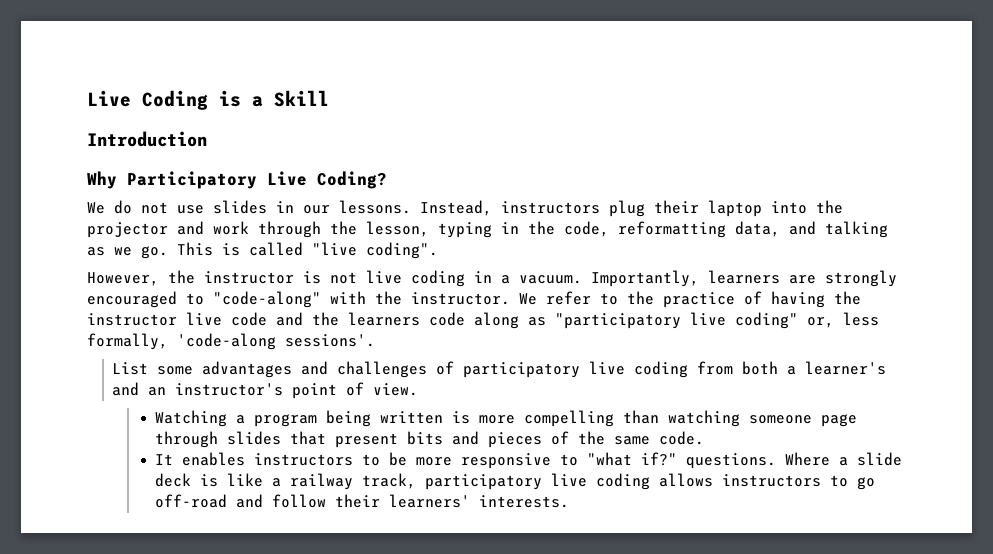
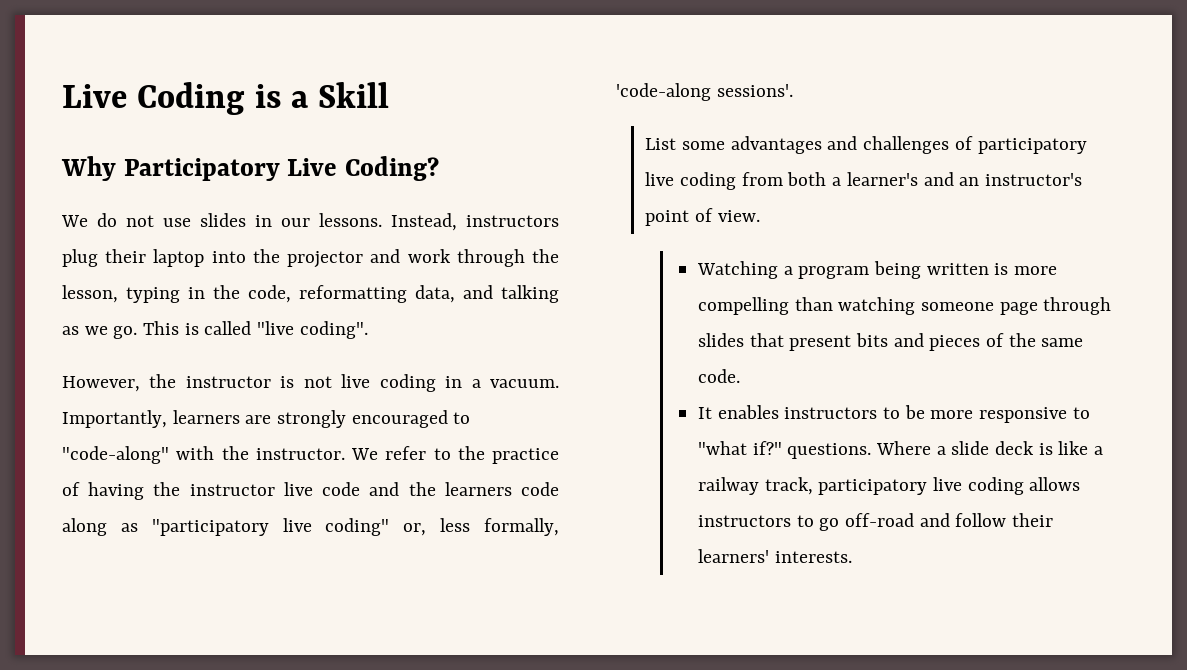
[87,131,207,147] // Introduction -> (390, 95) none

